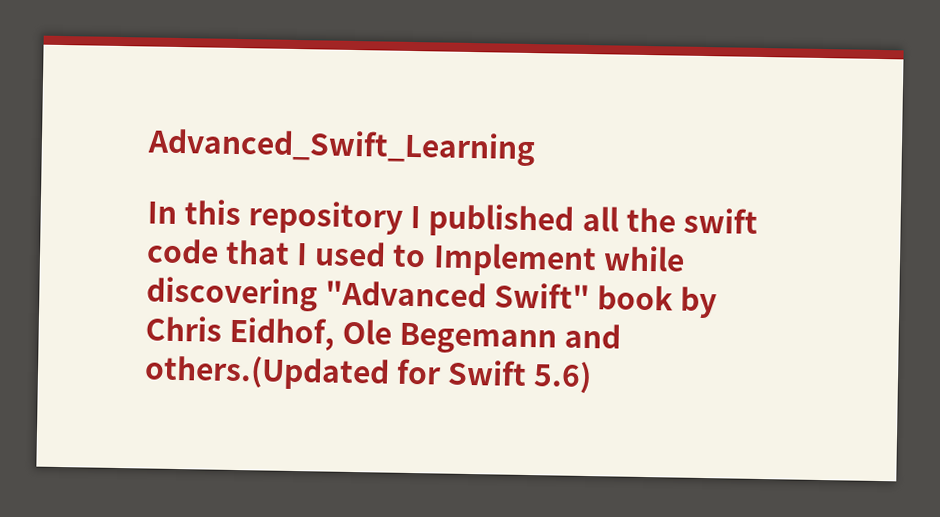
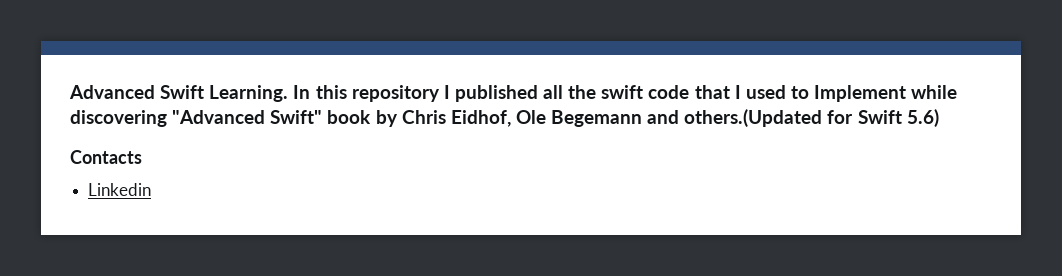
[147,127,536,167] Advanced_Swift_Learning // -> [69,85,289,102] Advanced Swift Learning.
(593, 378) none -> [70,150,142,164] [88,183,152,196] // Contacts // Linkedin

